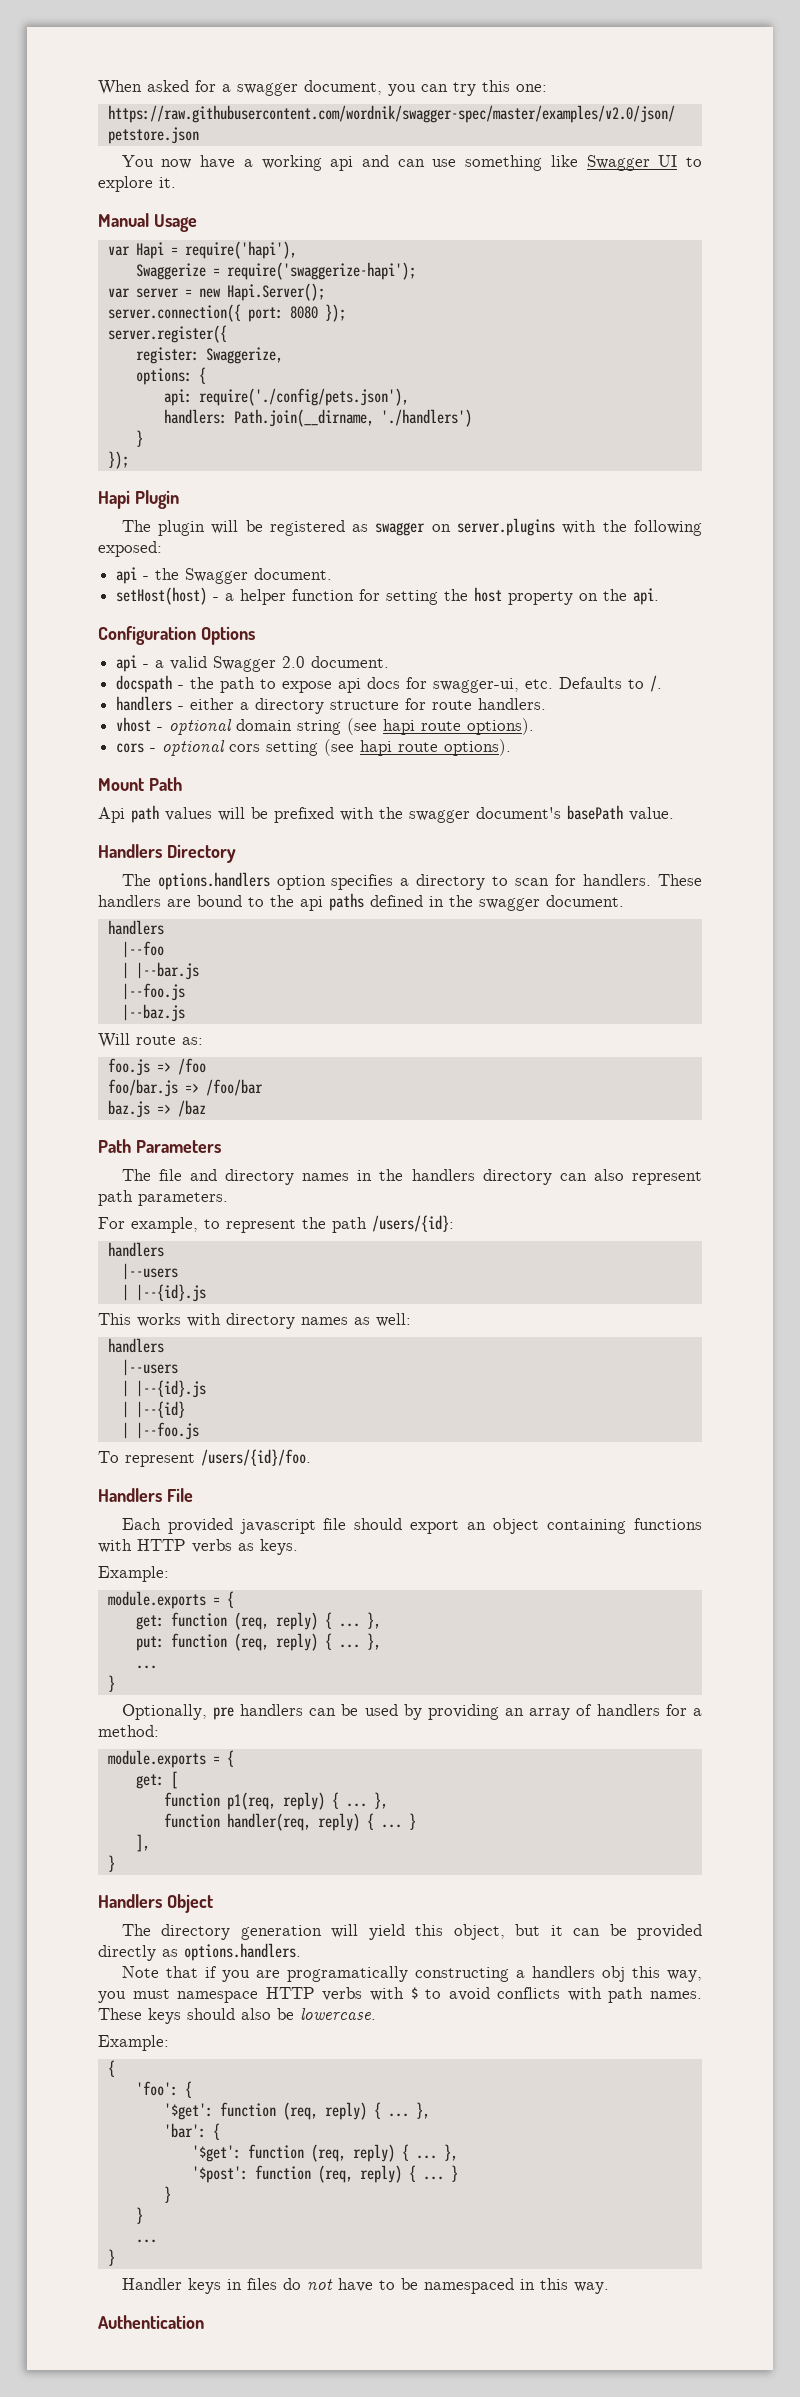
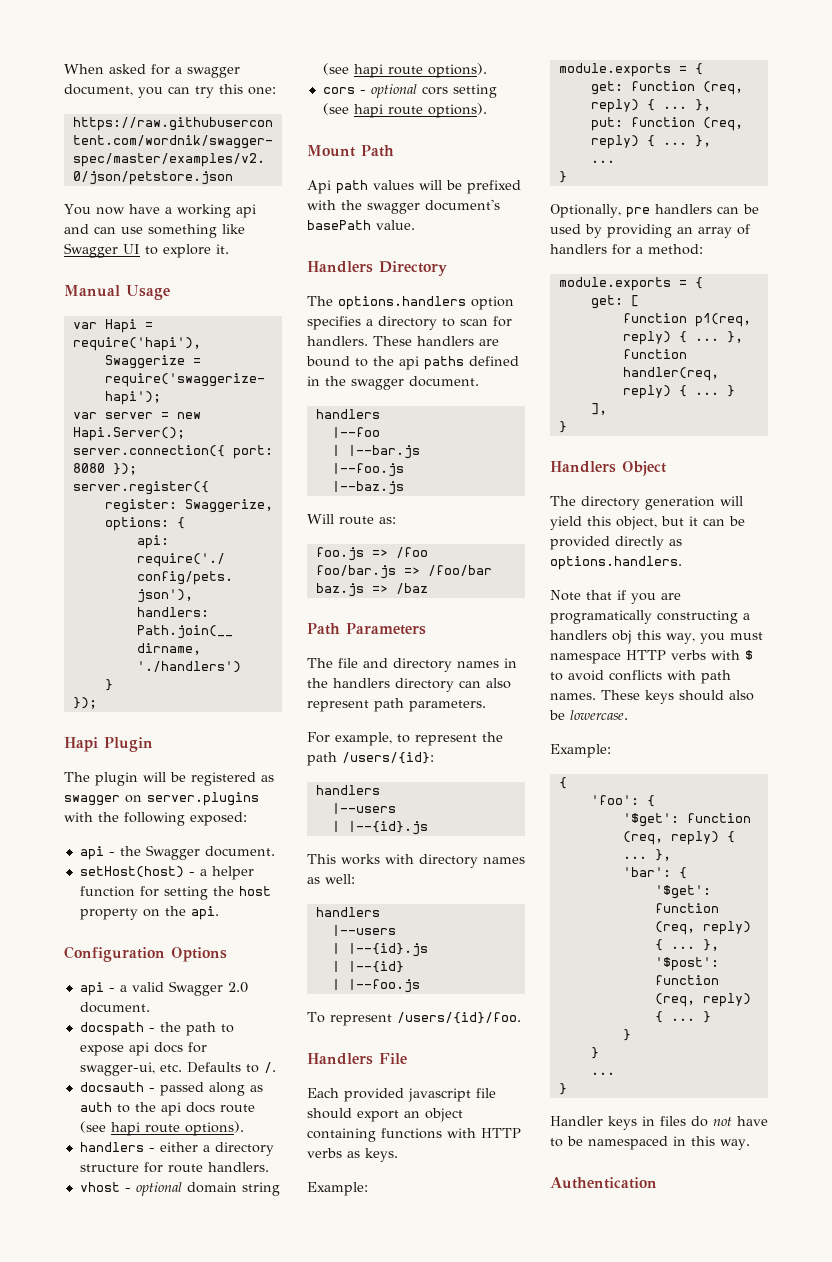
(663, 683) none -> [79,1082,263,1096] [79,1102,255,1116] [79,1121,244,1136] // docsauth - passed along as auth to the api docs route (see hapi route options).

